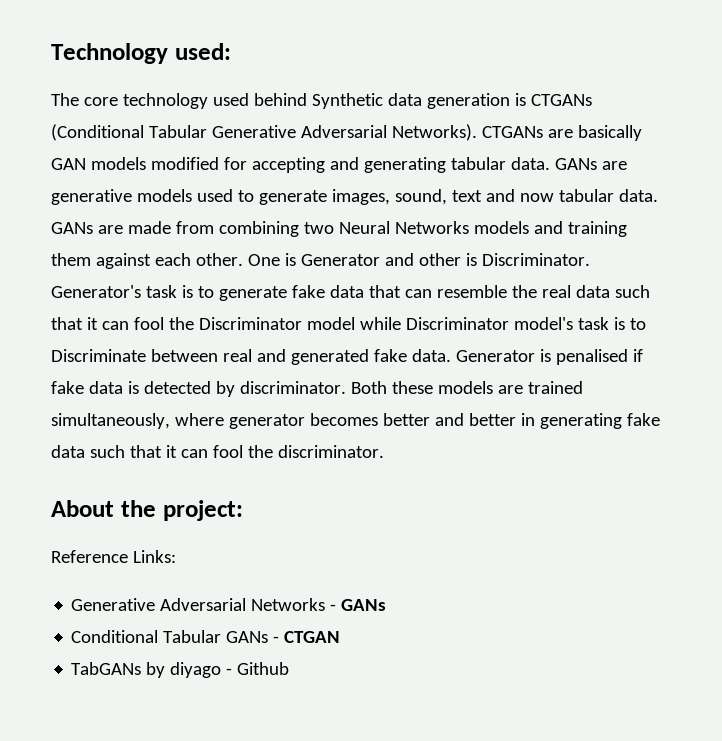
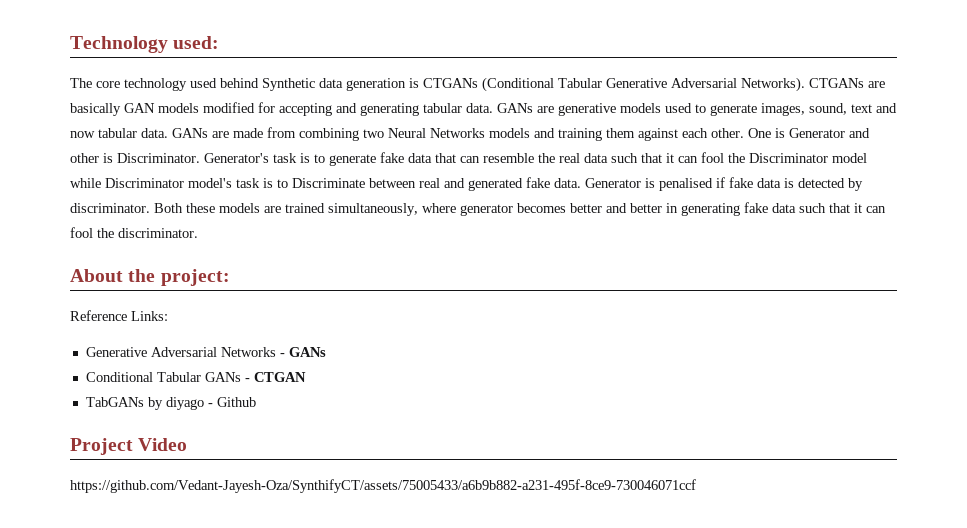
(290, 668) none -> [70,438,188,455] [70,479,696,493] // Project Video // https://github.com/Vedant-Jayesh-Oza/SynthifyCT/assets/75005433/a6b9b882-a231-495f-8ce9-730046071ccf

